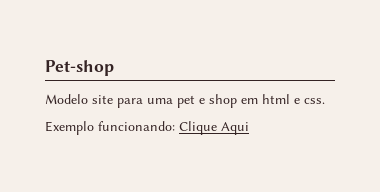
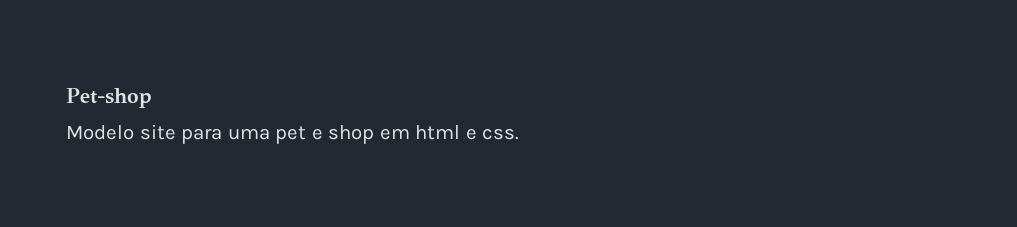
[45,121,249,135] // Exemplo funcionando: Clique Aqui -> (520, 134) none

